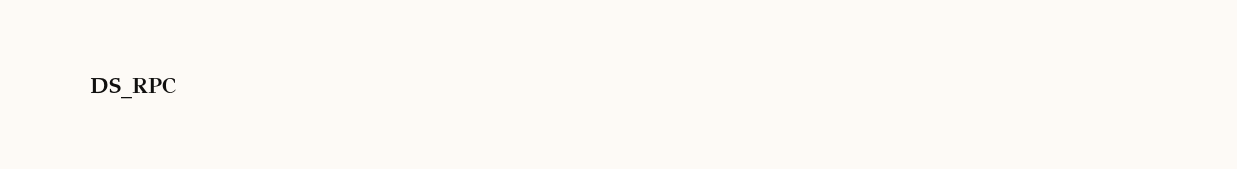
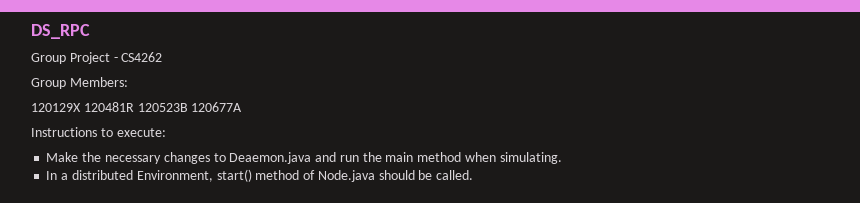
(176, 88) none -> [31,52,163,64] [31,77,128,89] [31,102,243,112] [31,127,166,137] [46,152,562,164] [46,169,474,182] // Group Project - CS4262 // Group Members: // 120129X 120481R 120523B 120677A // Instructions to execute: // Make the necessary changes to Deaemon.java and run the main method when simulating. // In a distributed Environment, start() method of Node.java should be called.

